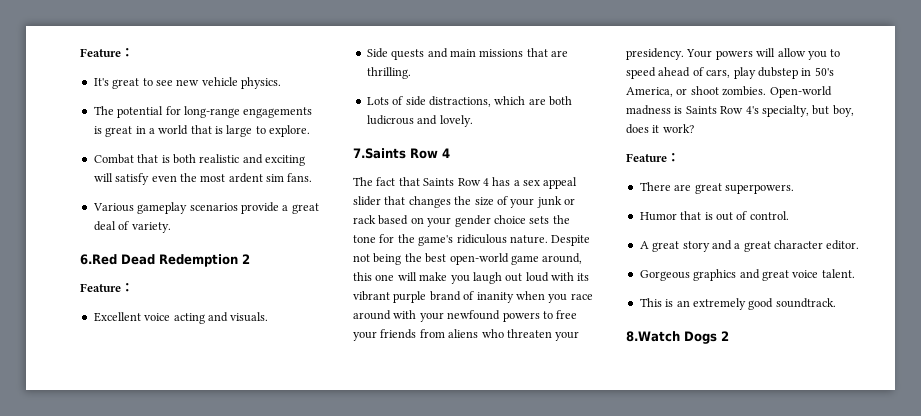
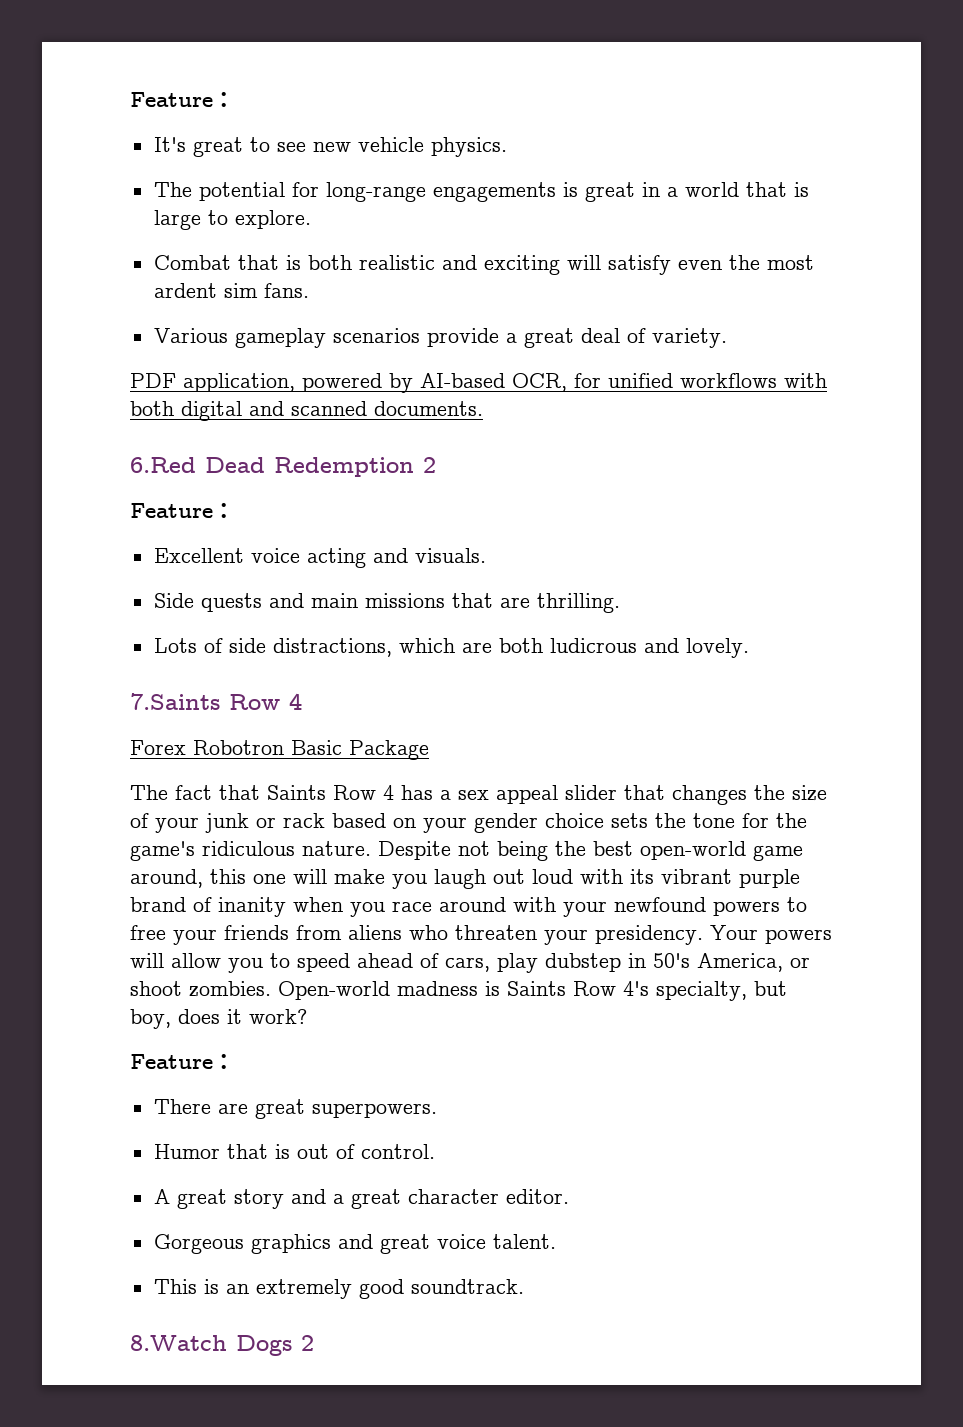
(171, 227) none -> [130,373,827,393] [130,401,483,421] // PDF application, powered by AI-based OCR, for unified workflows with both digital and scanned documents.
(450, 153) none -> [130,740,429,760] // Forex Robotron Basic Package

